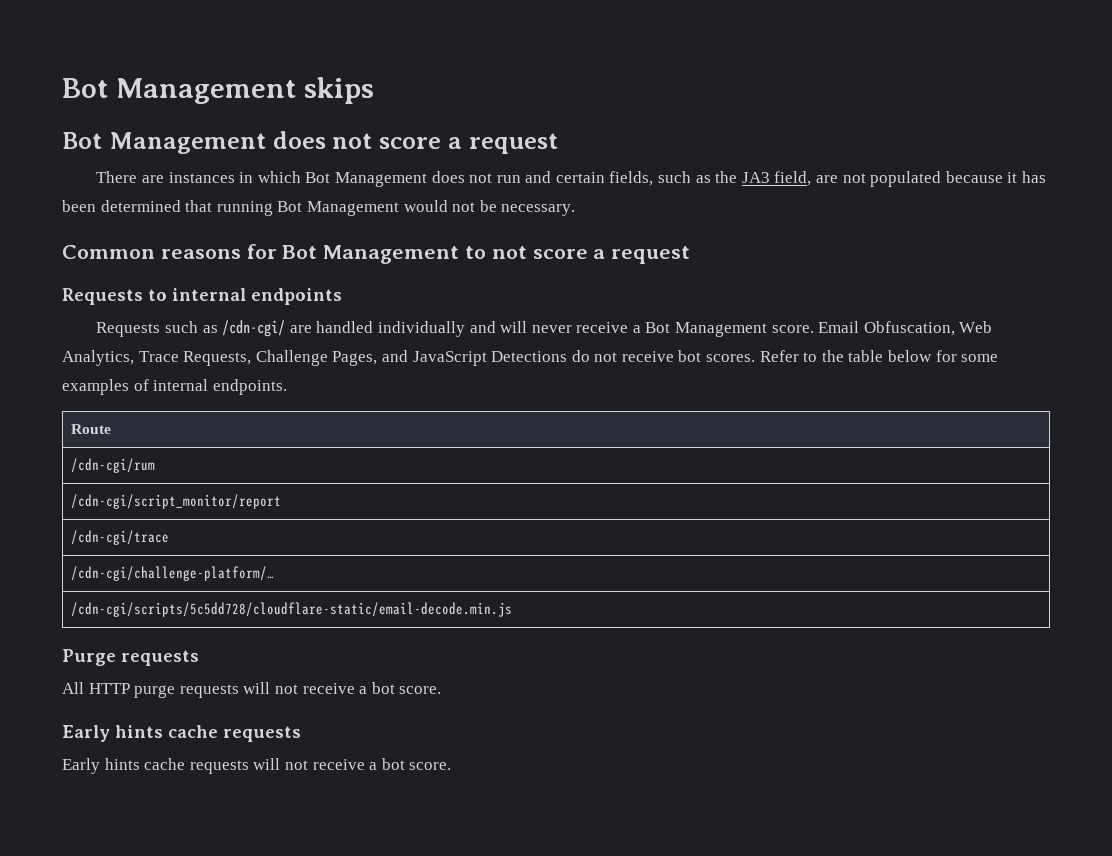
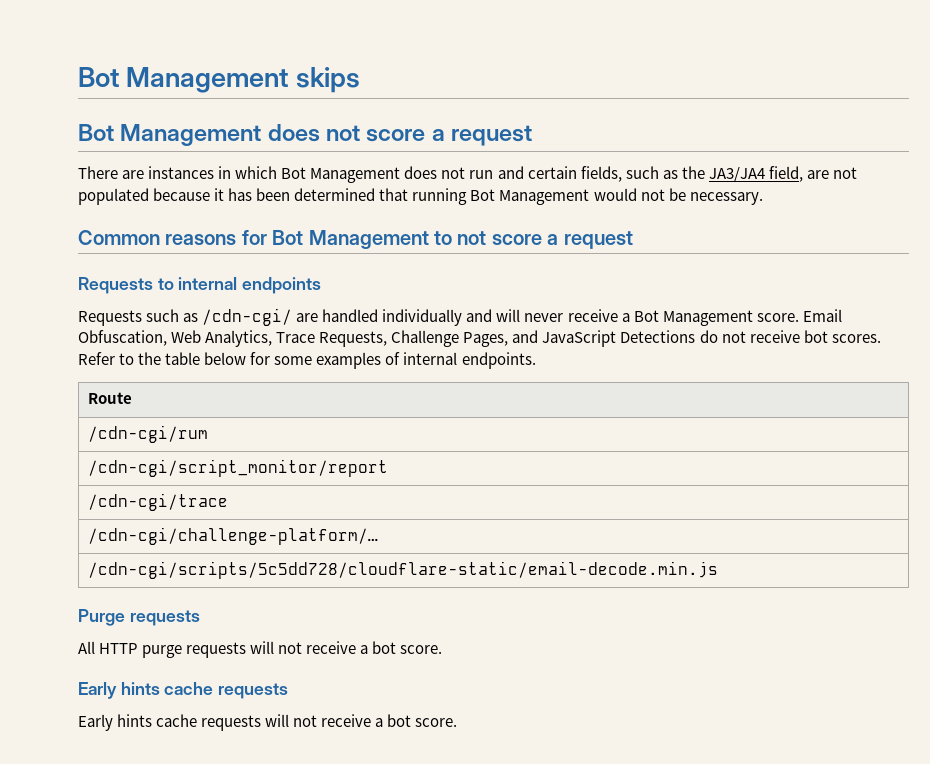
[741,172,770,183] JA3 -> [708,167,765,182] JA3/JA4

